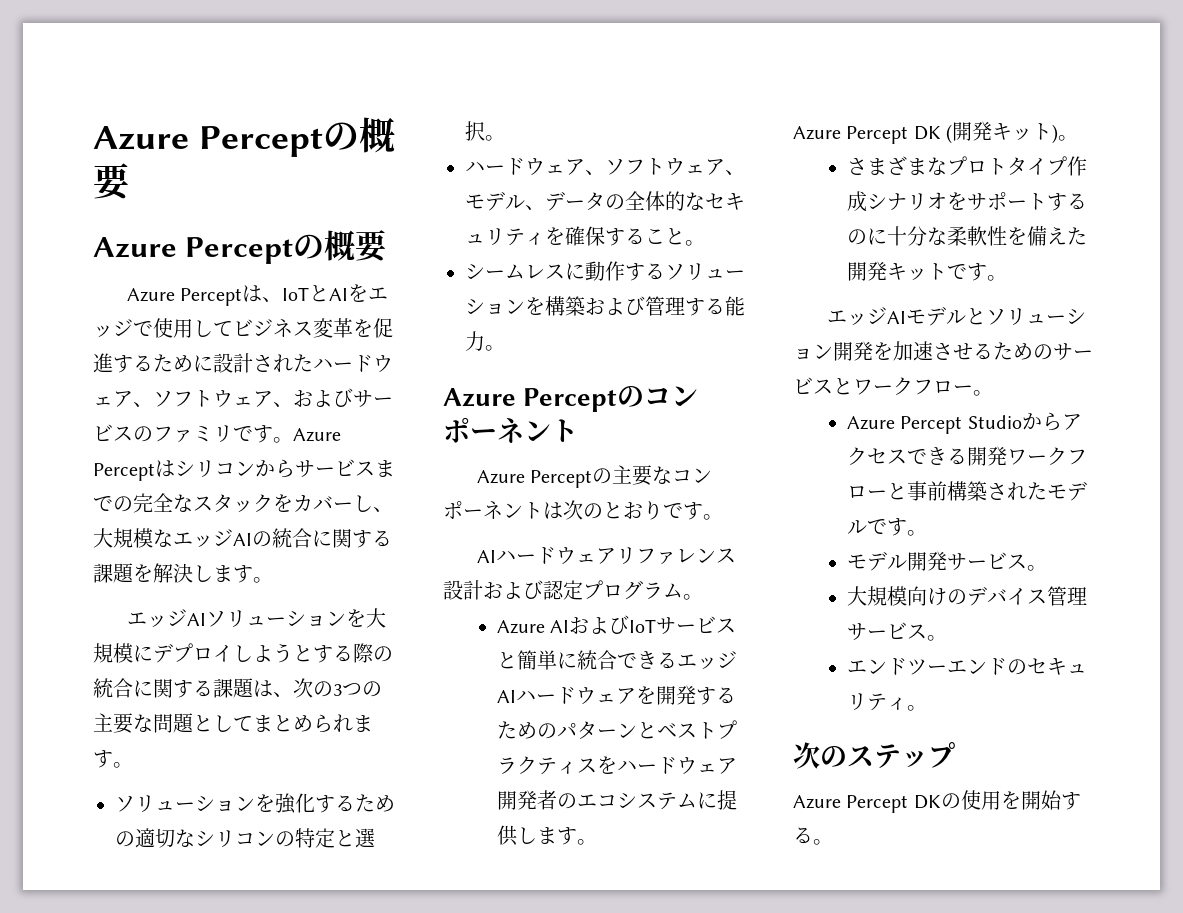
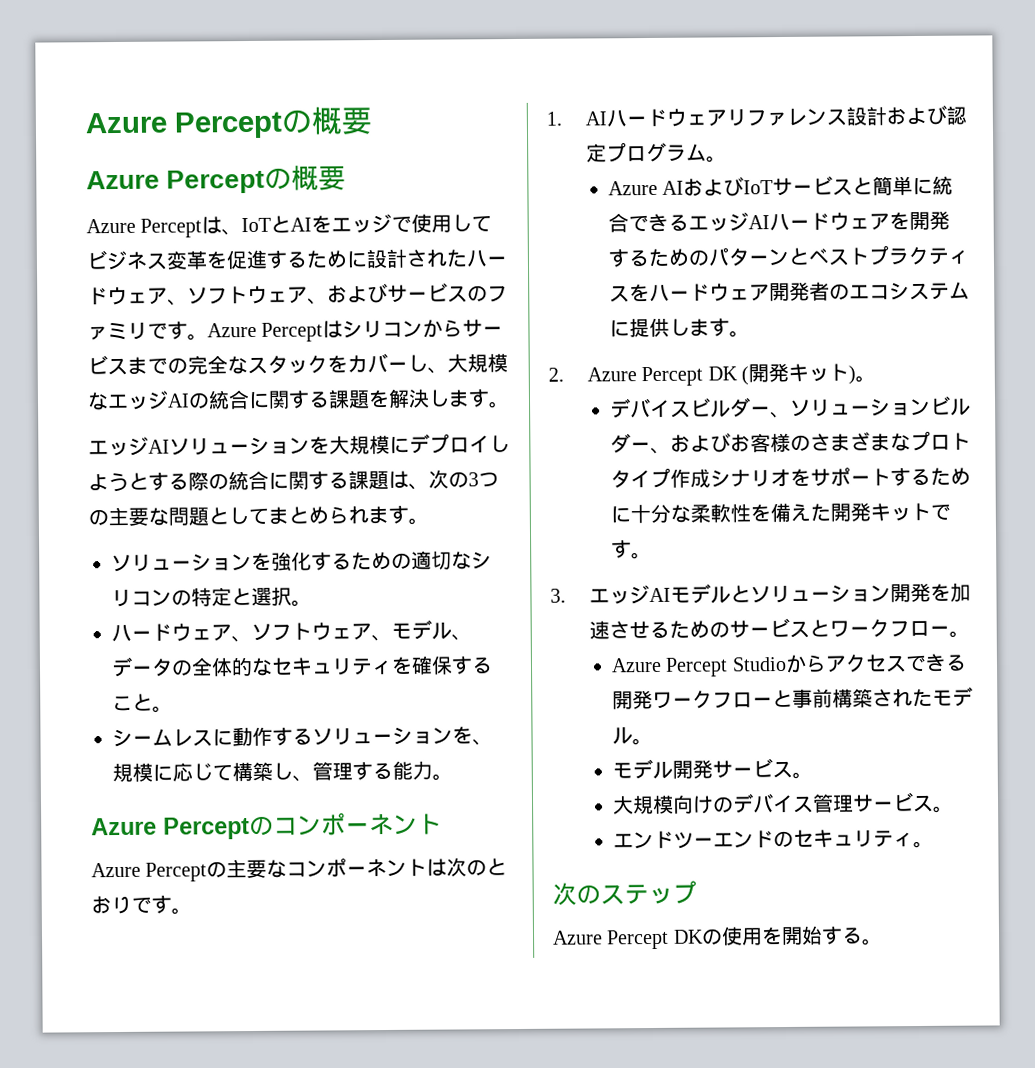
[545,296,645,316] 構築および -> [472,739,493,746] [112,761,313,783] 、規模に応じて構築し、
(723, 517) none -> [546,111,562,126] 1.
(597, 842) none -> [548,367,564,382] 2.
(1079, 138) none -> [608,395,971,419] [609,432,811,455] デバイスビルダー、ソリューションビルダー、およびお客様の
[846,229,867,245] の -> [929,467,971,486] ため
(1007, 278) none -> [550,588,566,603] 3.
[866,518,907,536] です -> (633, 736) none

